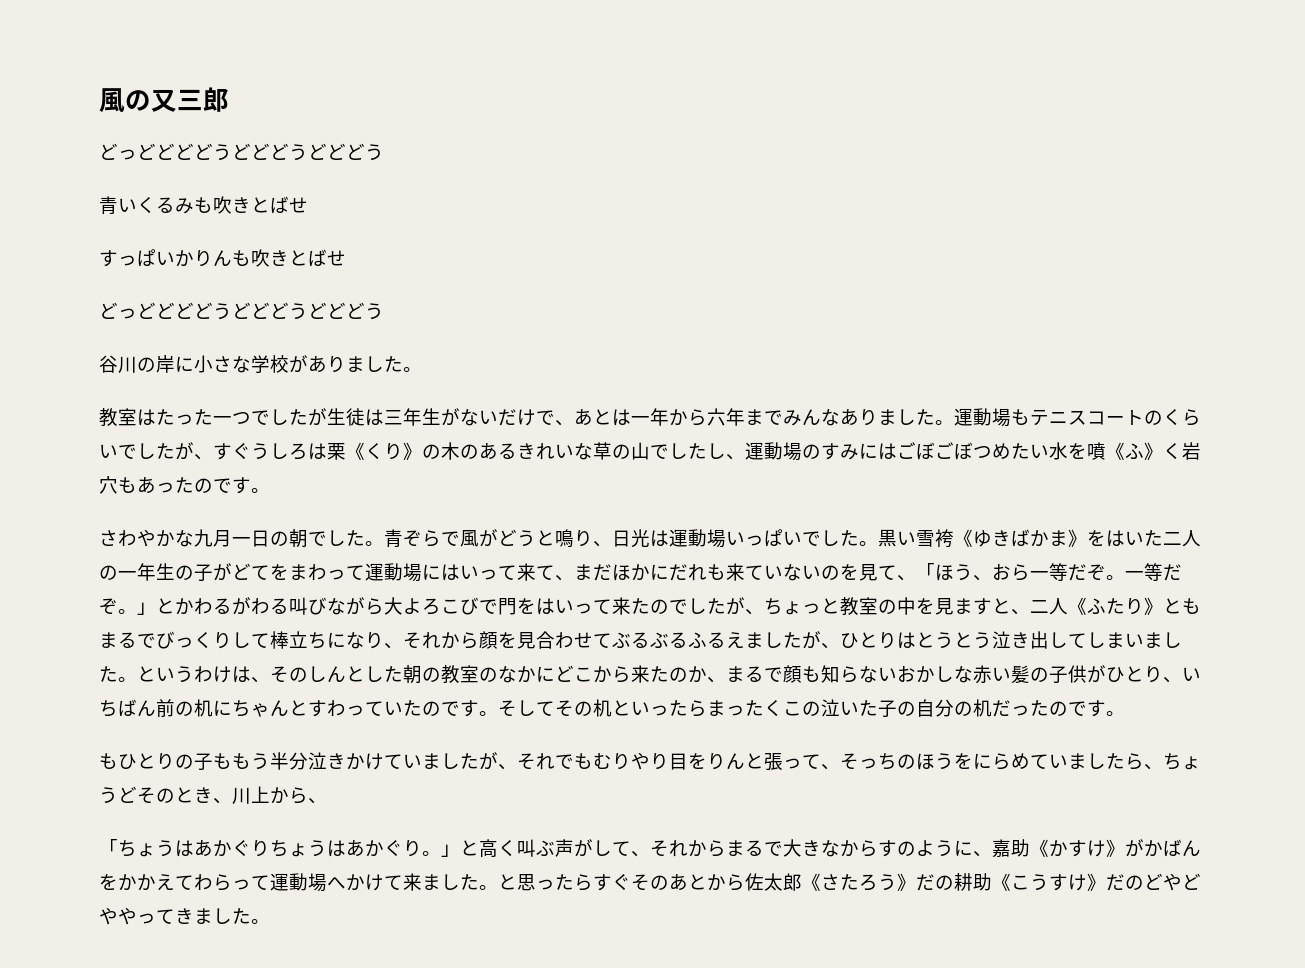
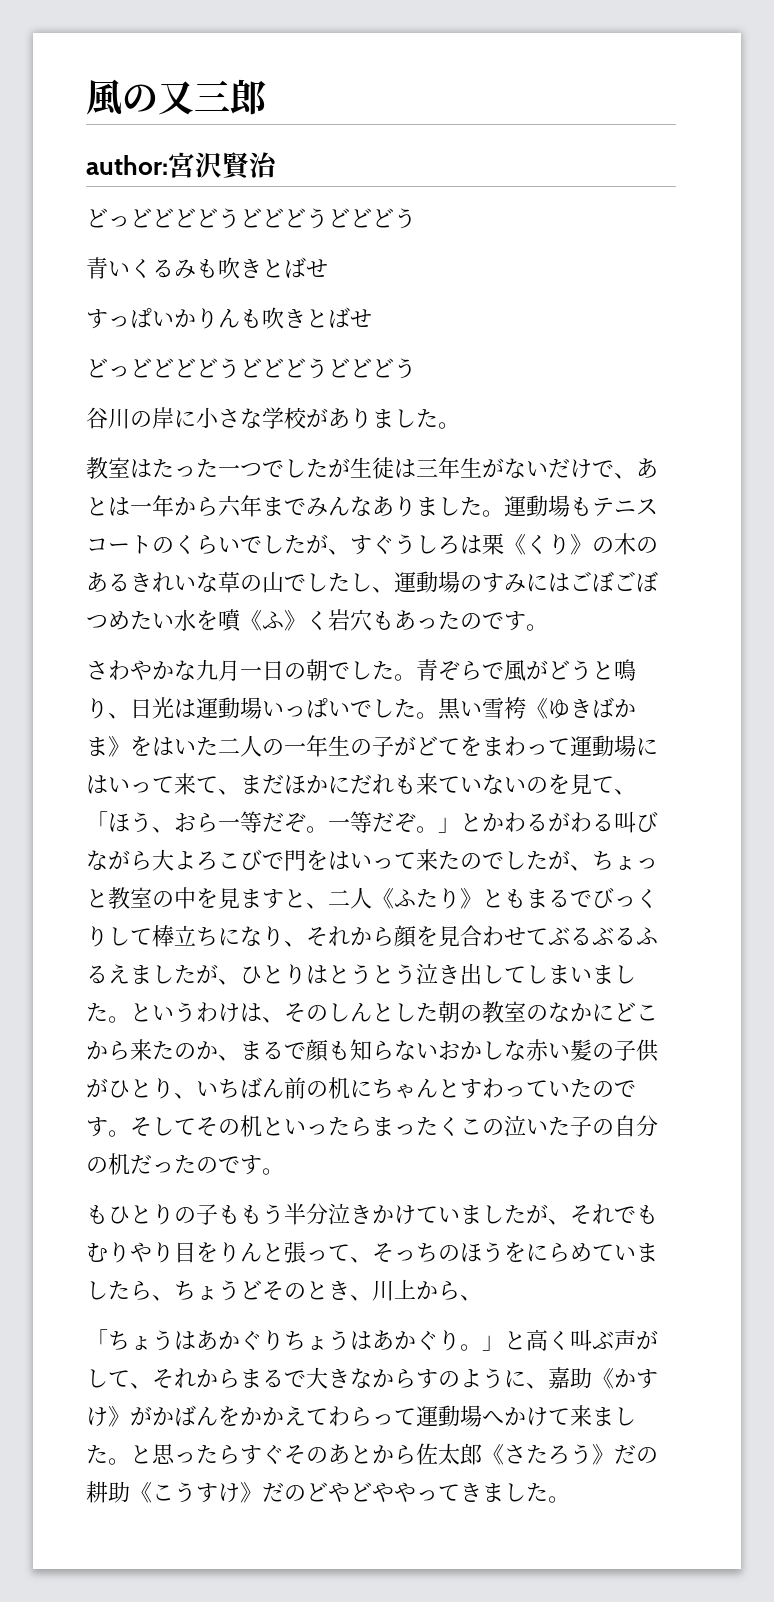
(229, 99) none -> [86,152,278,180] // author:宮沢賢治

